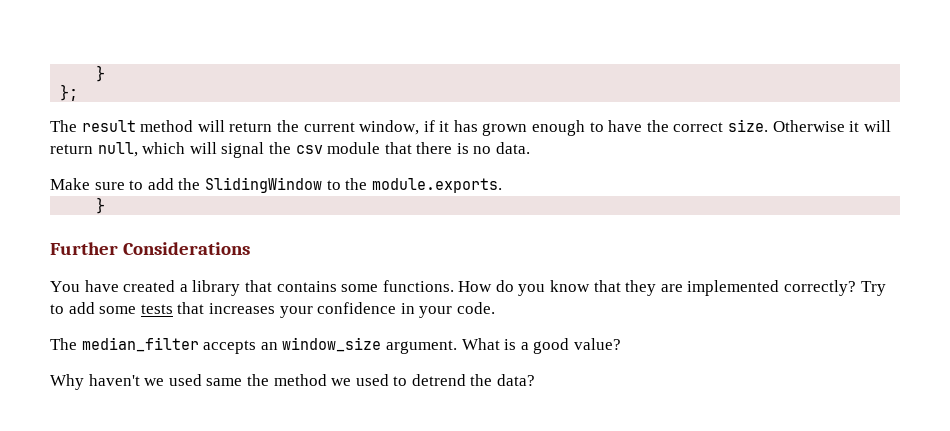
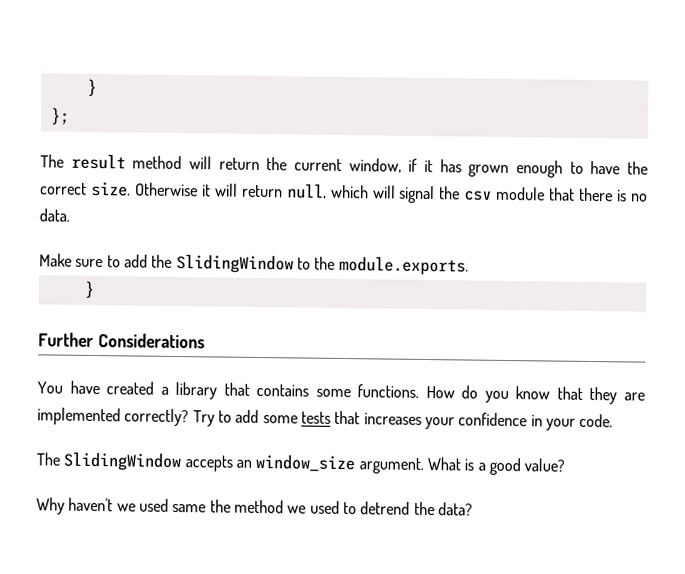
[81,337,199,352] median_filter -> [63,451,182,472] SlidingWindow

